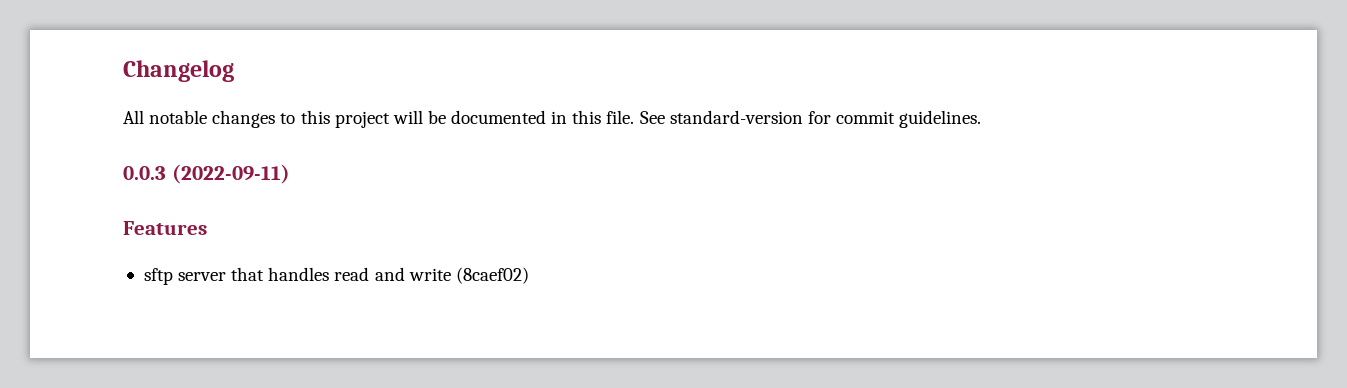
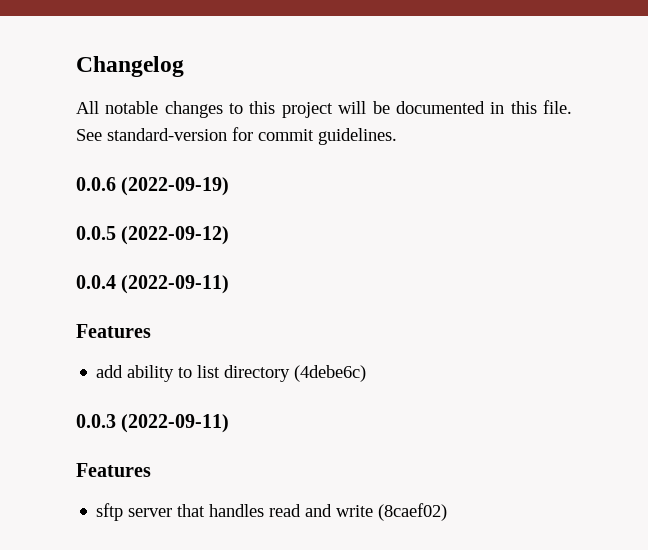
(982, 119) none -> [76,177,230,196] [76,226,230,245] [76,275,230,294] [76,324,151,338] [96,365,367,382] // 0.0.6 (2022-09-19) // 0.0.5 (2022-09-12) // 0.0.4 (2022-09-11) // Features // add ability to list directory (4debe6c)

